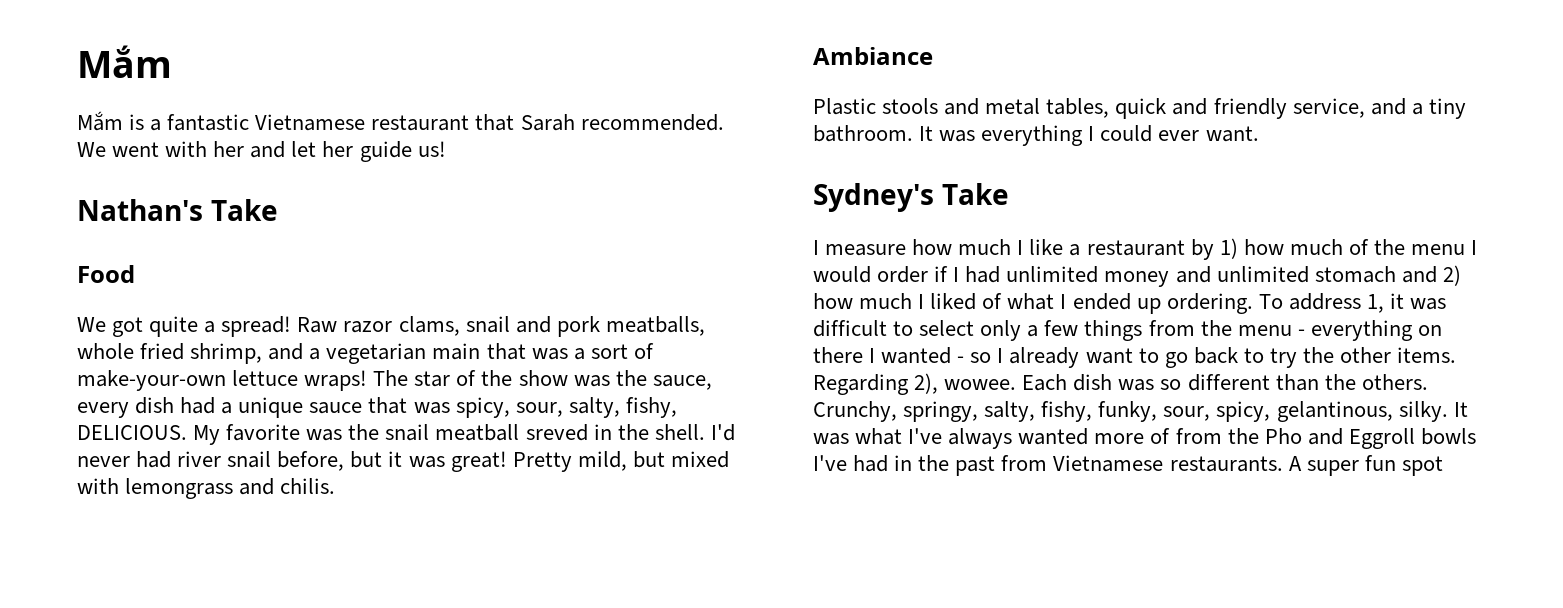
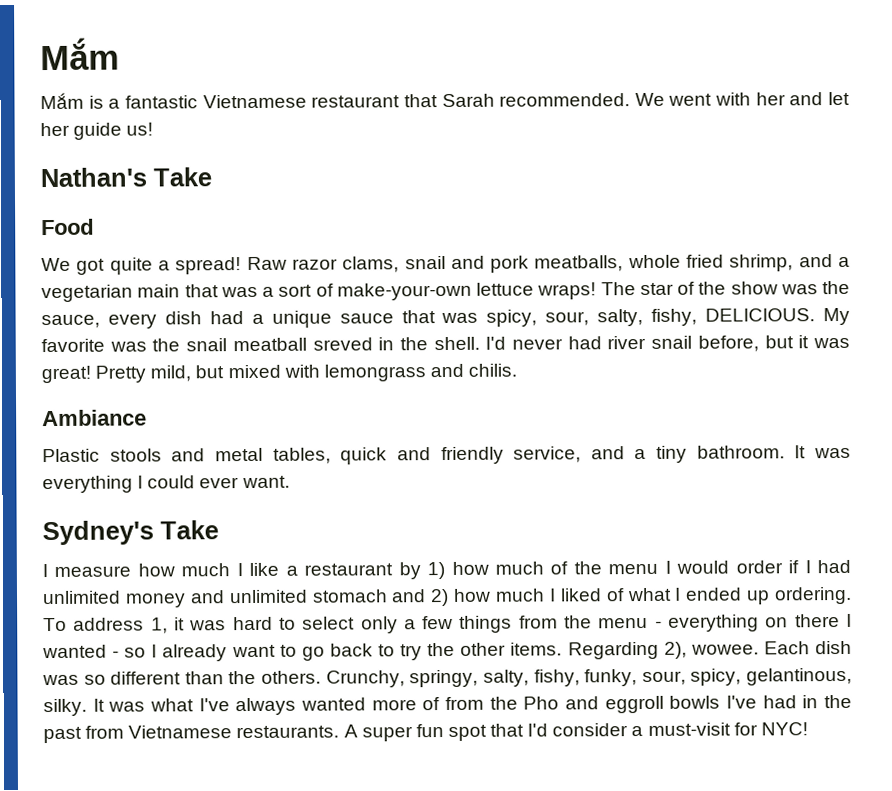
[813,320,887,337] difficult -> [232,616,273,631] hard
[1348,428,1415,449] Eggroll -> [604,695,664,714] eggroll
(1443, 466) none -> [490,722,808,737] that I'd consider a must-visit for NYC!

